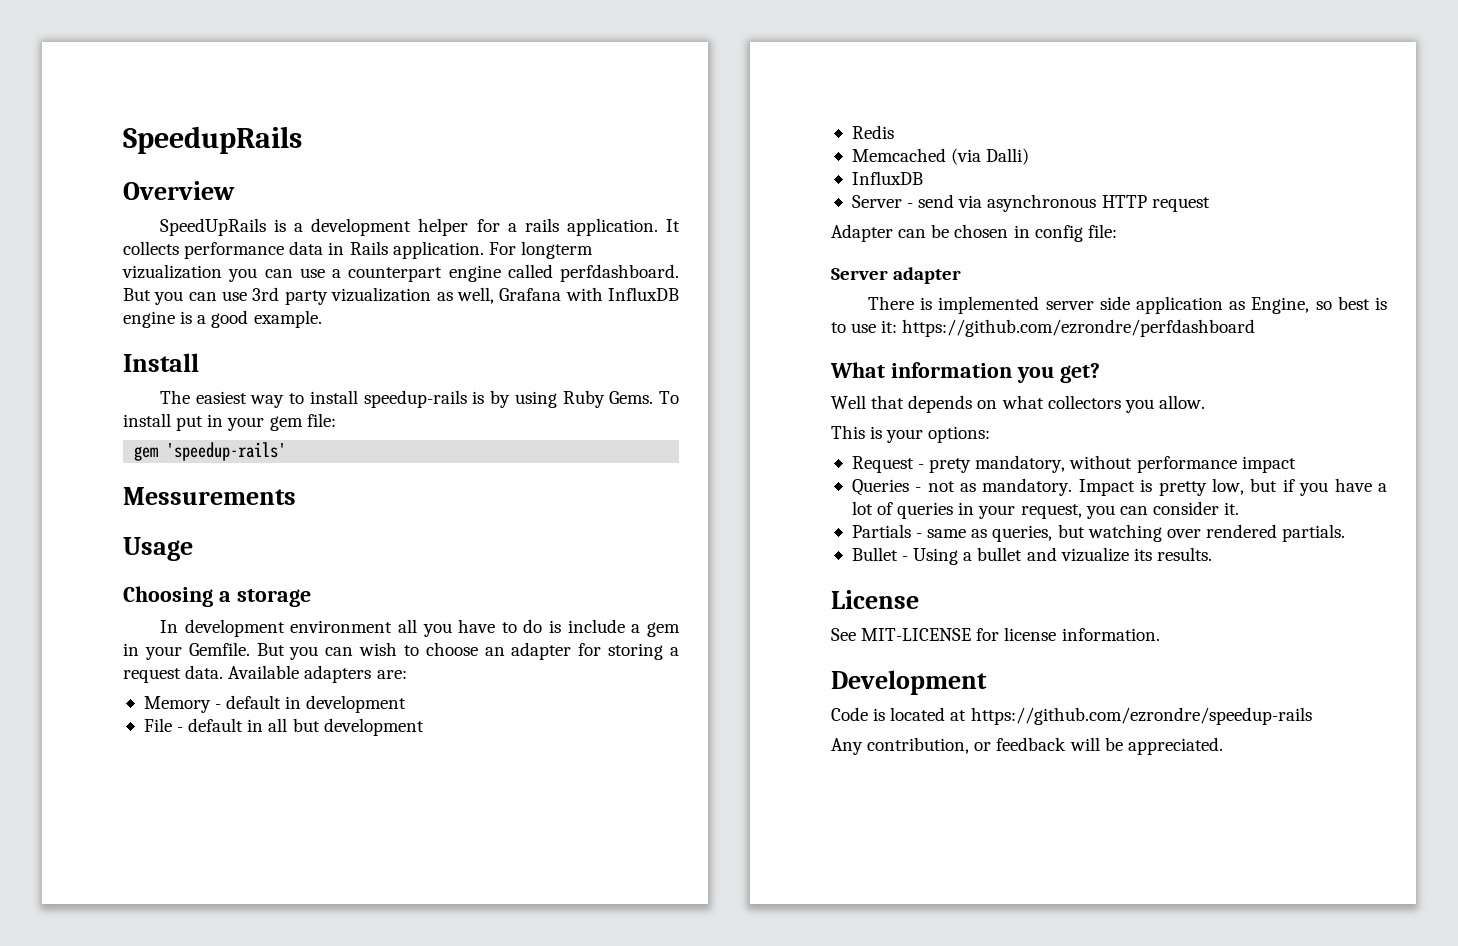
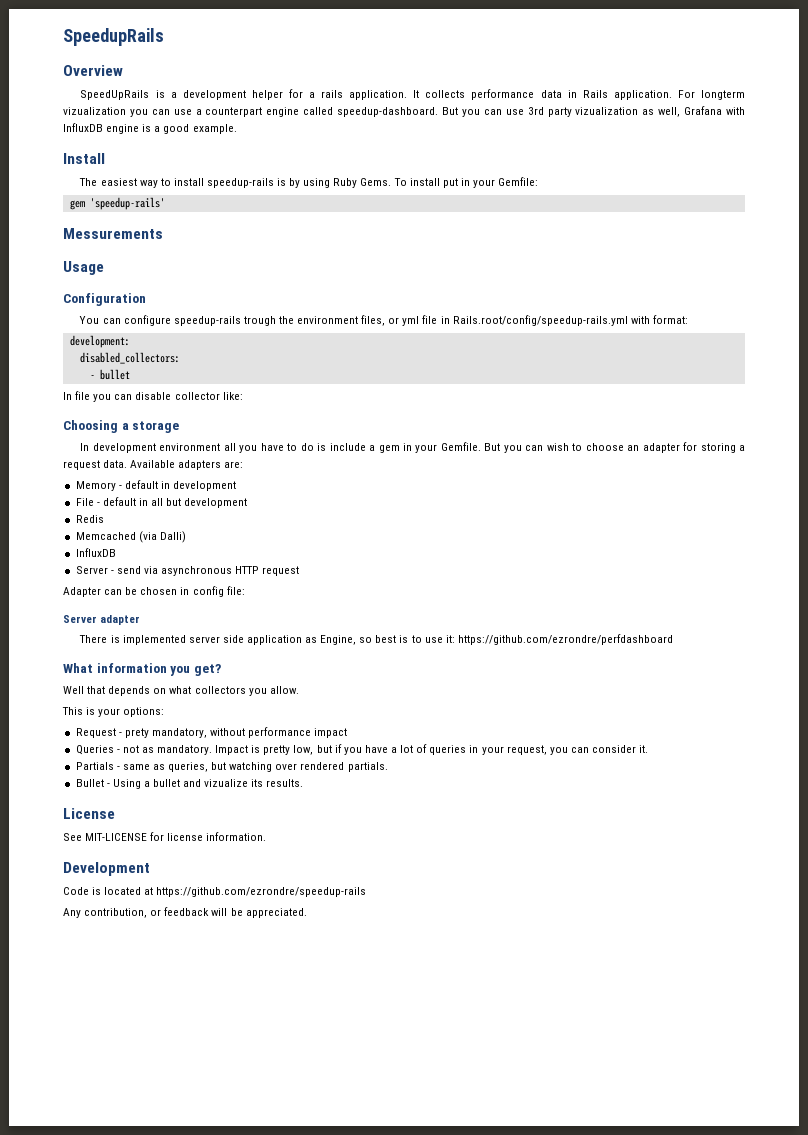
[560,264,679,282] perfdashboard. -> [337,107,439,117] speedup-dashboard.
[269,413,336,431] gem file: -> [498,177,539,186] Gemfile:
(193, 549) none -> [63,293,146,306] [79,315,688,326] [69,335,130,348] [79,352,180,364] [89,369,130,380] [63,391,243,402] // Configuration // You can configure speedup-rails trough the environment files, or yml file in Rails.root/config/speedup-rails.yml with format: // development: // disabled_collectors: // - bullet // In file you can disable collector like:

